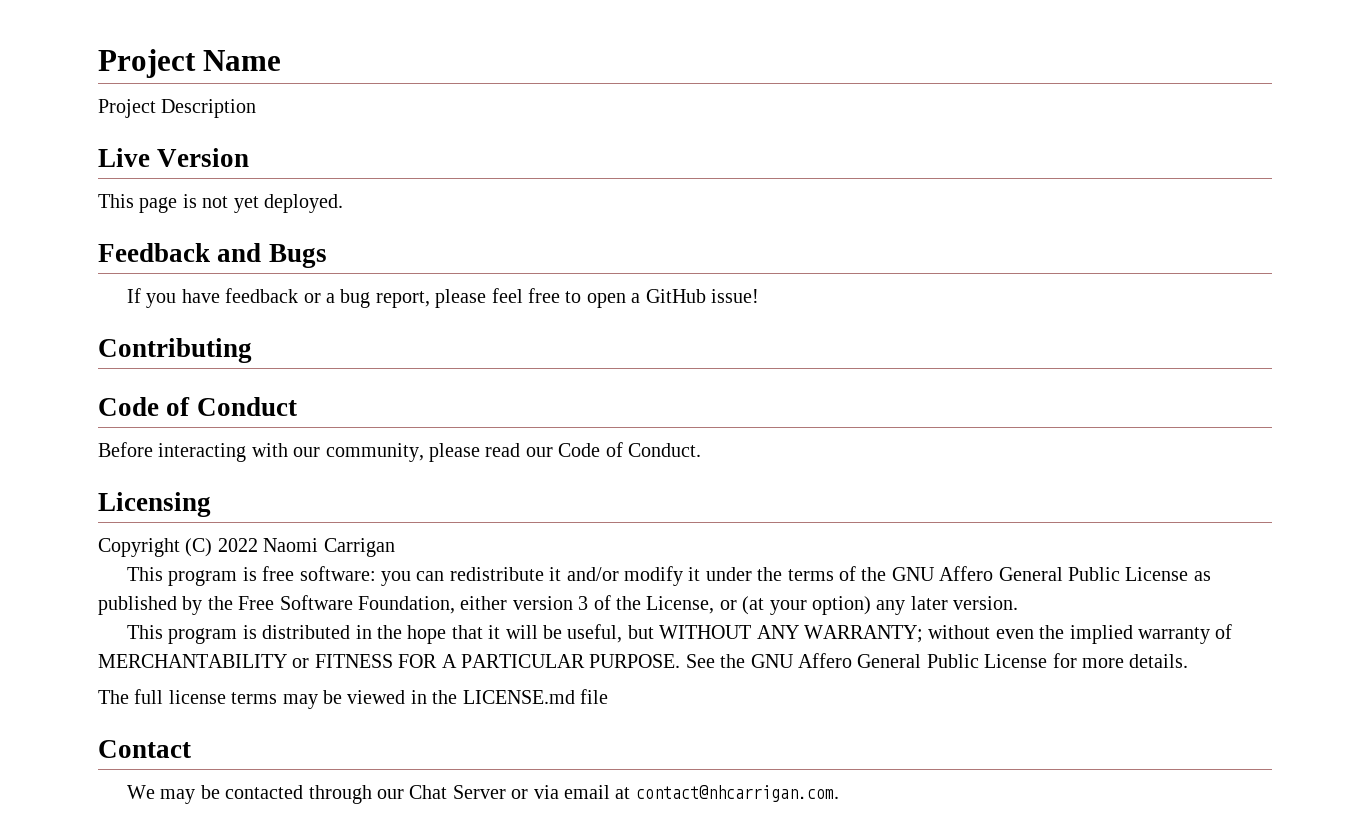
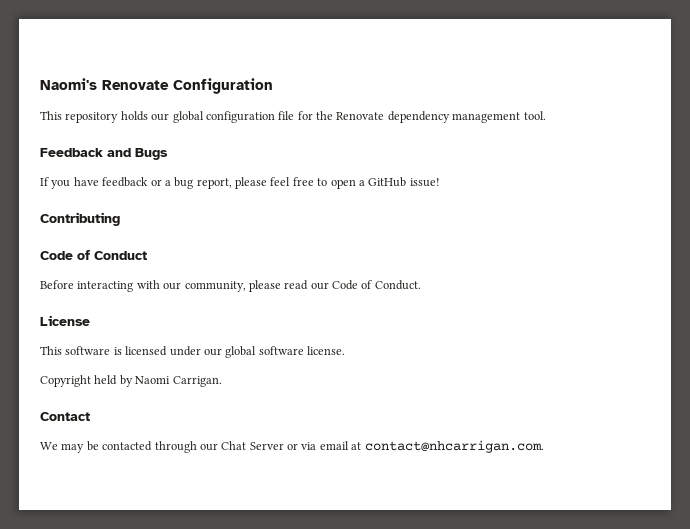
[98,49,282,78] [98,99,257,118] [98,148,250,167] [98,194,343,213] Project Name // Project Description // Live Version // This page is not yet deployed. -> [40,78,273,94] [40,111,546,123] Naomi's Renovate Configuration // This repository holds our global configuration file for the Renovate dependency management tool.
[98,492,211,517] [98,538,395,557] [127,566,1211,586] [98,595,1019,615] [127,624,1233,644] [98,653,1189,668] [98,689,608,709] Licensing // Copyright (C) 2022 Naomi Carrigan // This program is free software: you can redistribute it and/or modify it under the terms of the GNU Affero General Public License as published by the Free Software Foundation, either version 3 of the License, or (at your option) any later version. // This program is distributed in the hope that it will be useful, but WITHOUT ANY WARRANTY; without even the implied warranty of MERCHANTABILITY or FITNESS FOR A PARTICULAR PURPOSE. See the GNU Affero General Public License for more details. // The full license terms may be viewed in the LICENSE.md file -> [40,315,90,326] [40,346,345,358] [40,375,222,387] License // This software is licensed under our global software license. // Copyright held by Naomi Carrigan.

